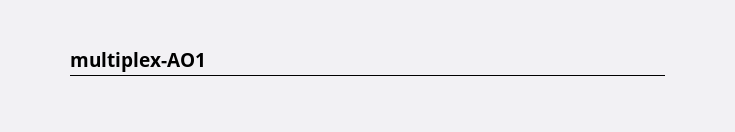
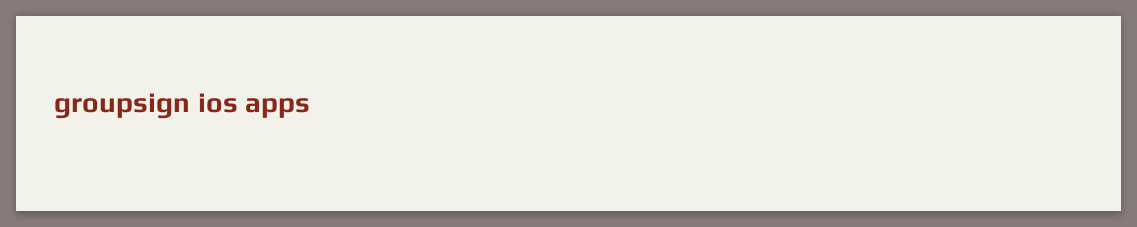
[70,52,206,72] multiplex-AO1 -> [54,93,311,119] groupsign ios apps

